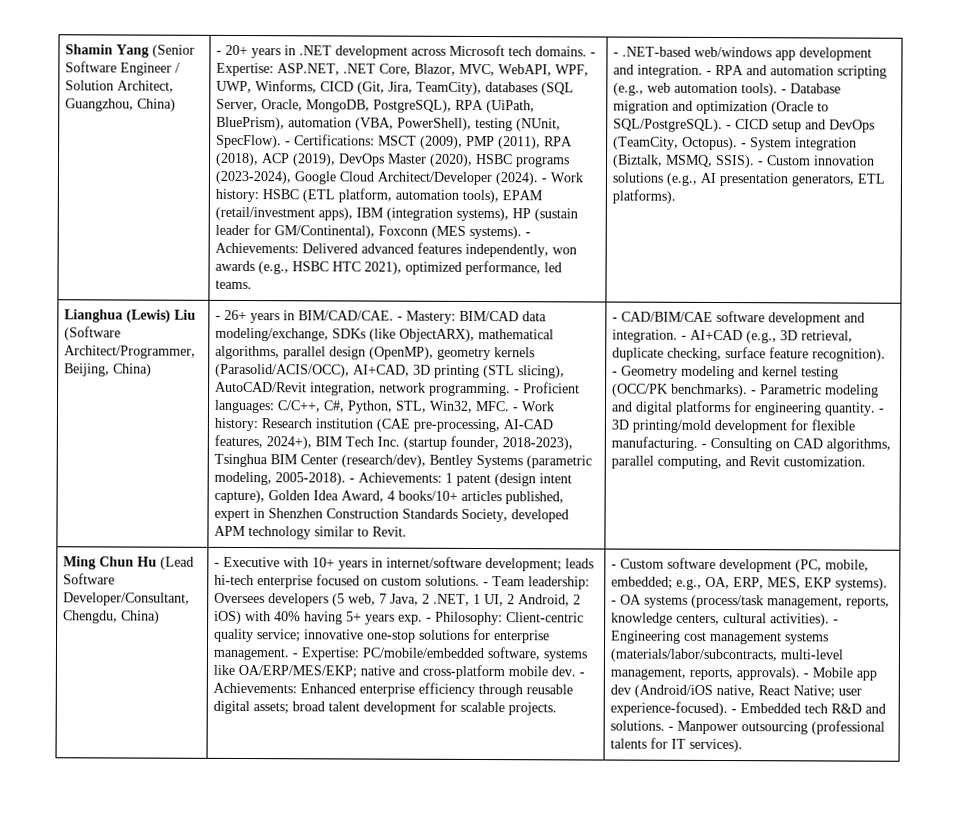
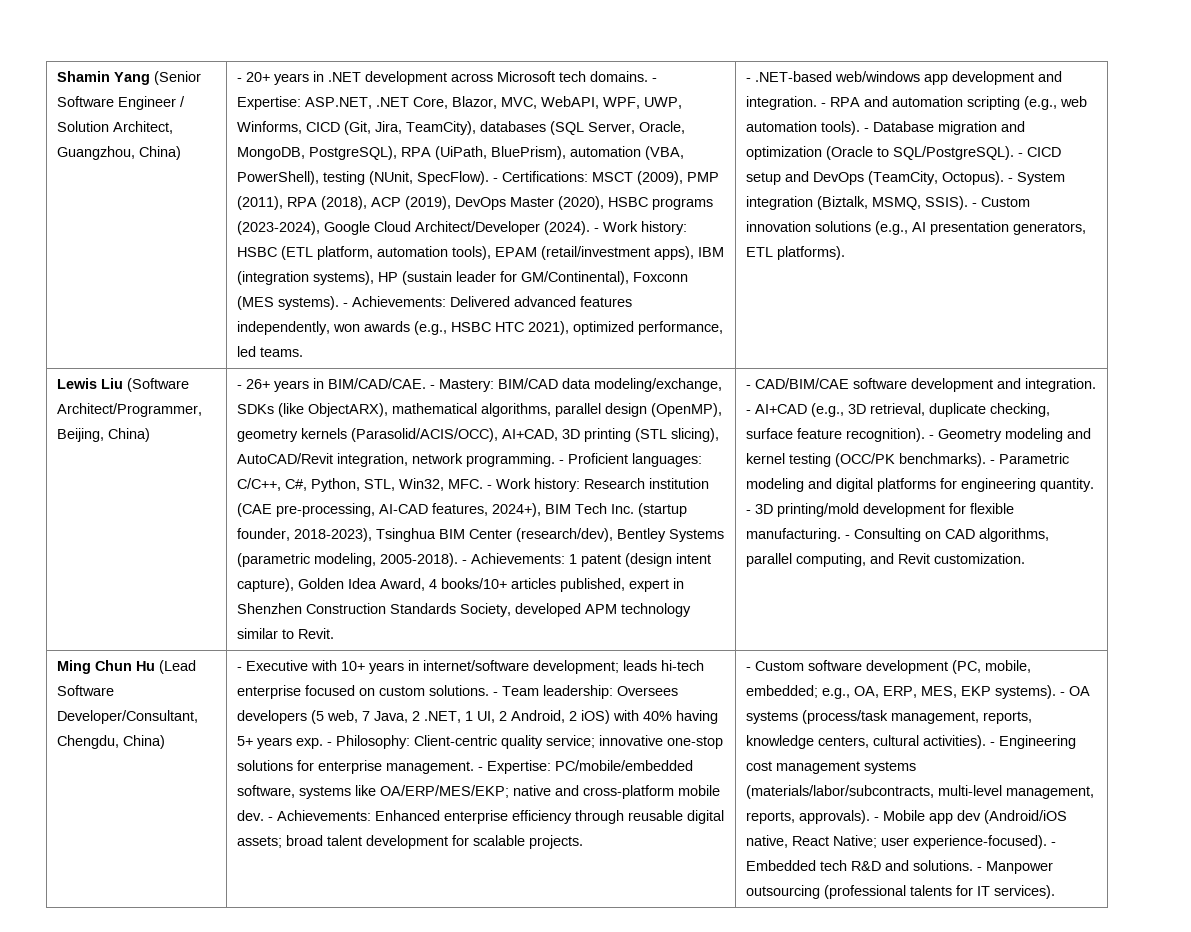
[64,309,172,323] Lianghua (Lewis) -> [57,378,98,389] Lewis

